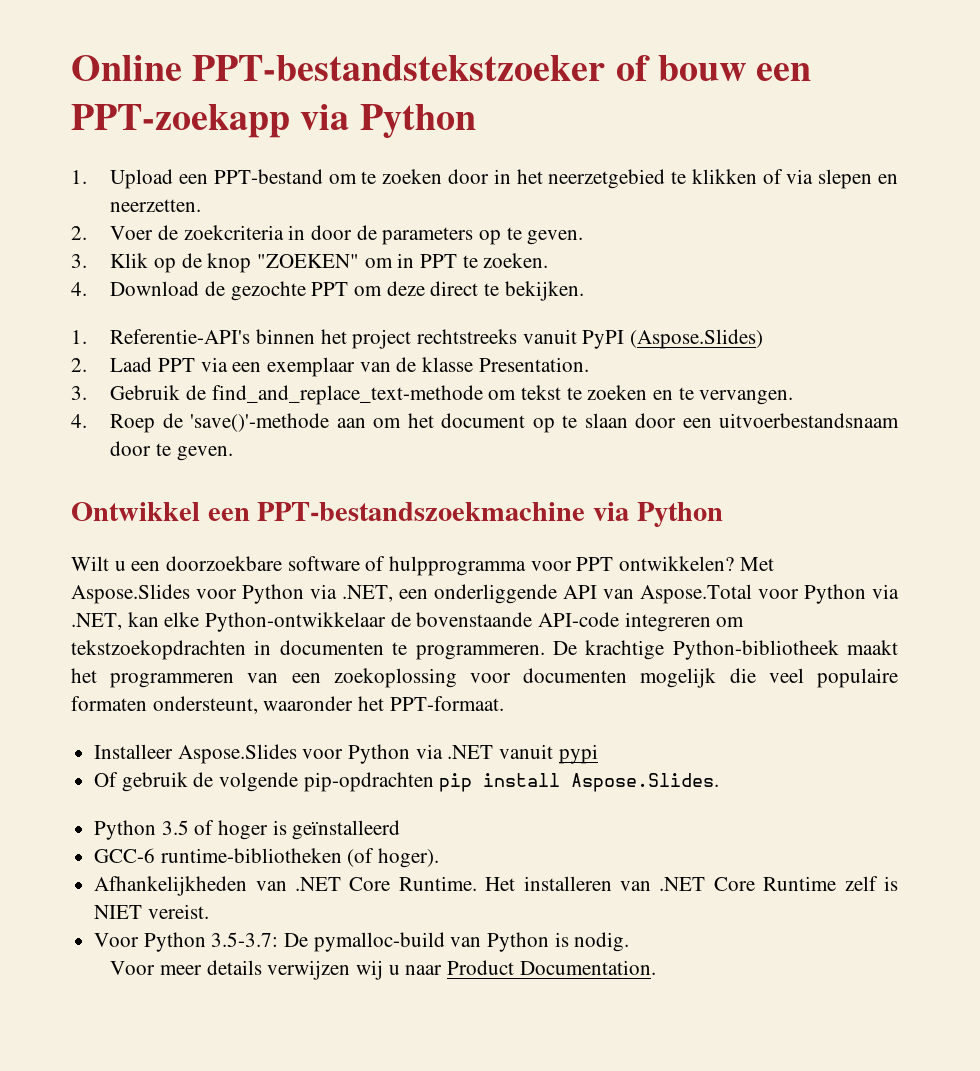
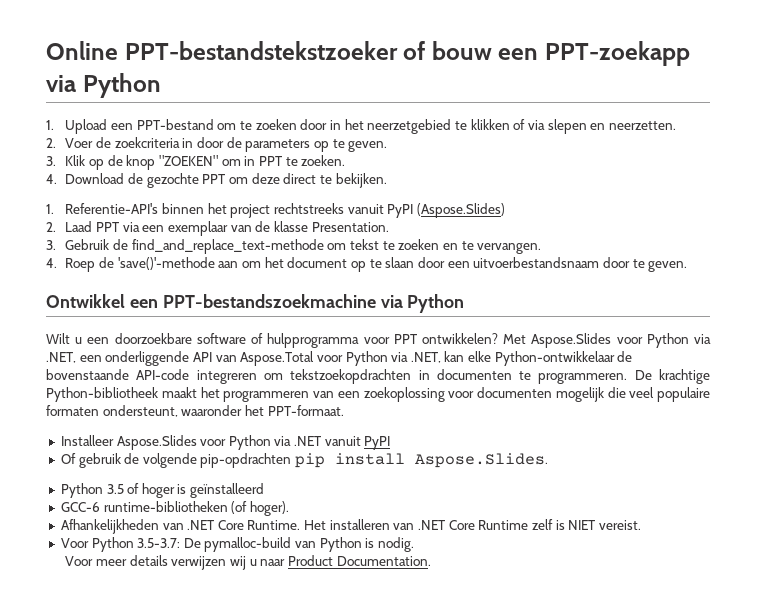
[558,744,598,764] pypi -> [364,436,391,450] PyPI

